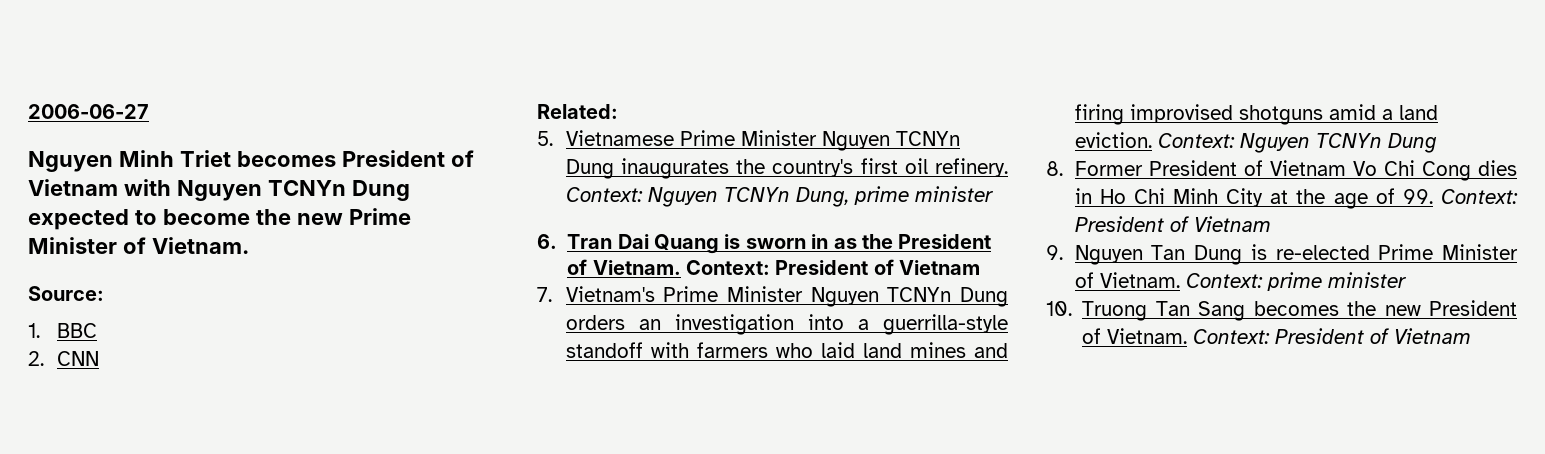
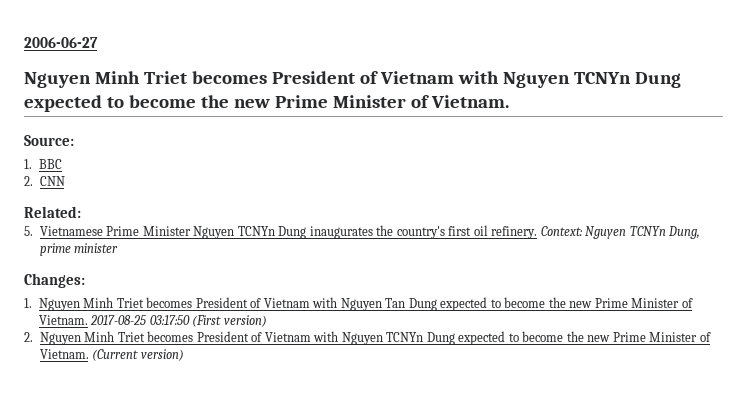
[537,234,992,254] [567,259,981,275] [537,286,1008,307] [565,314,1008,335] [565,342,1008,358] [1074,104,1438,125] [1074,132,1437,153] [1046,160,1517,181] [1074,188,1518,209] [1074,216,1271,232] [1046,244,1518,265] [1074,272,1407,291] [1046,300,1517,321] [1082,328,1472,344] 6. Tran Dai Quang is sworn in as the President of Vietnam. Context: President of Vietnam // 7. Vietnam's Prime Minister Nguyen TCNYn Dung orders an investigation into a guerrilla-style standoff with farmers who laid land mines and firing improvised shotguns amid a land eviction. Context: Nguyen TCNYn Dung // 8. Former President of Vietnam Vo Chi Cong dies in Ho Chi Minh City at the age of 99. Context: President of Vietnam // 9. Nguyen Tan Dung is re-elected Prime Minister of Vietnam. Context: prime minister // 10. Truong Tan Sang becomes the new President of Vietnam. Context: President of Vietnam -> [24,273,85,288] [24,297,693,311] [38,315,267,327] [24,331,711,345] [39,349,184,361] Changes: // 1. Nguyen Minh Triet becomes President of Vietnam with Nguyen Tan Dung expected to become the new Prime Minister of Vietnam. 2017-08-25 03:17:50 (First version) // 2. Nguyen Minh Triet becomes President of Vietnam with Nguyen TCNYn Dung expected to become the new Prime Minister of Vietnam. (Current version)

